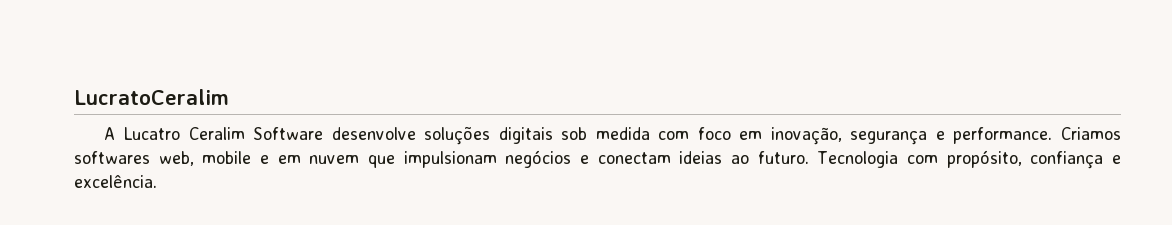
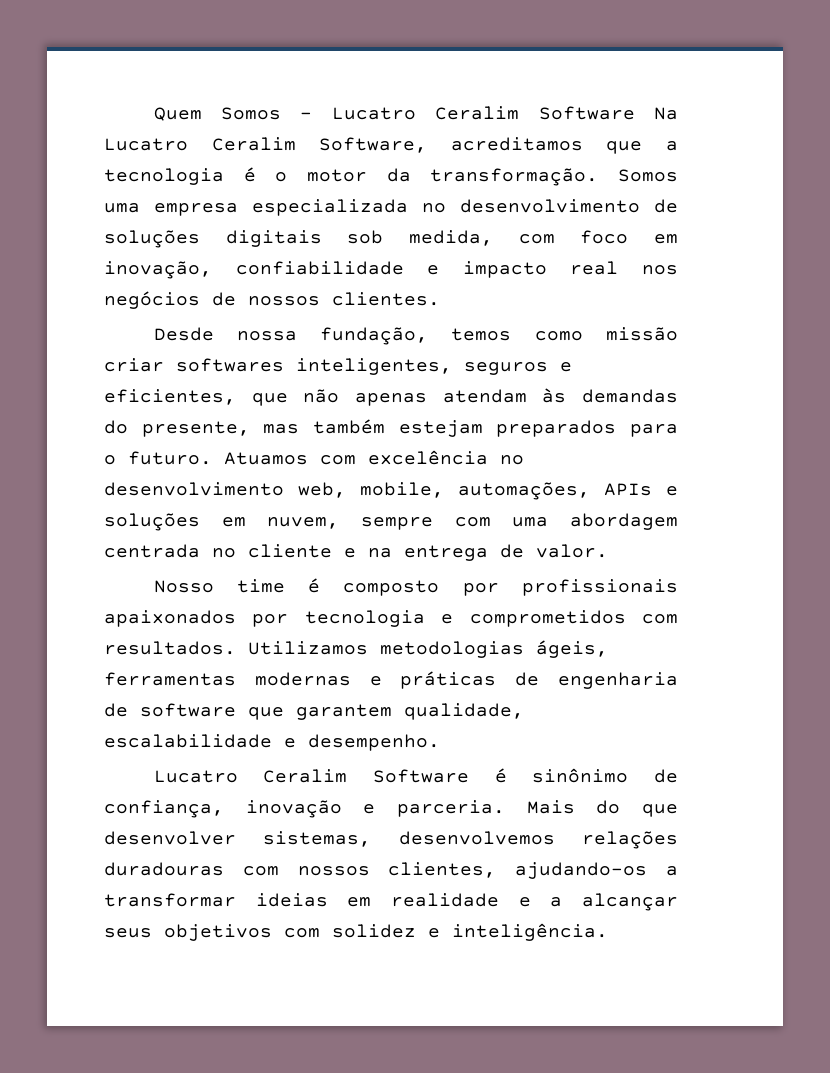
[74,89,229,105] [104,127,416,140] LucratoCeralim // A Lucatro Ceralim Software desenvolve -> [153,106,678,121] [104,137,679,154] [104,167,678,186] [104,199,678,216] Quem Somos – Lucatro Ceralim Software Na Lucatro Ceralim Software, acreditamos que a tecnologia é o motor da transformação. Somos uma empresa especializada no desenvolvimento de
[595,127,650,140] medida -> [409,230,493,246] medida,
[850,127,1122,145] [74,150,1121,169] [74,175,157,188] segurança e performance. Criamos softwares web, mobile e em nuvem que impulsionam negócios e conectam ideias ao futuro. Tecnologia com propósito, confiança e excelência. -> [235,261,679,278] [104,291,440,309] [153,327,678,345] [104,358,572,375] [104,388,678,406] [104,419,678,437] [104,450,524,465] [104,482,678,500] [104,513,678,531] [104,544,608,561] [153,578,678,596] [104,610,678,627] [104,640,608,658] [104,671,678,689] [104,703,524,720] [104,734,440,751] [153,768,678,783] [104,800,678,818] [104,831,678,849] [104,862,678,879] [104,893,678,911] [104,923,608,941] confiabilidade e impacto real nos negócios de nossos clientes. // Desde nossa fundação, temos como missão criar softwares inteligentes, seguros e eficientes, que não apenas atendam às demandas do presente, mas também estejam preparados para o futuro. Atuamos com excelência no desenvolvimento web, mobile, automações, APIs e soluções em nuvem, sempre com uma abordagem centrada no cliente e na entrega de valor. // Nosso time é composto por profissionais apaixonados por tecnologia e comprometidos com resultados. Utilizamos metodologias ágeis, ferramentas modernas e práticas de engenharia de software que garantem qualidade, escalabilidade e desempenho. // Lucatro Ceralim Software é sinônimo de confiança, inovação e parceria. Mais do que desenvolver sistemas, desenvolvemos relações duradouras com nossos clientes, ajudando-os a transformar ideias em realidade e a alcançar seus objetivos com solidez e inteligência.

